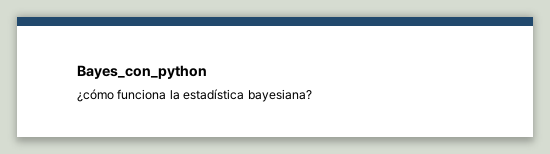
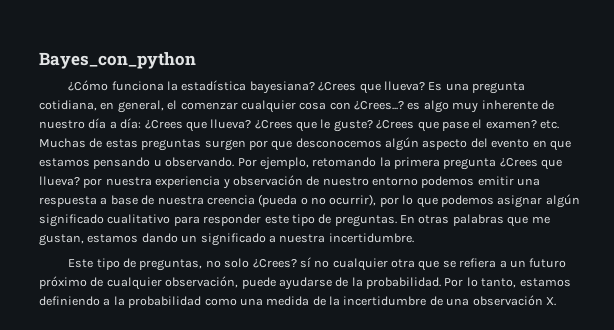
[77,89,114,102] ¿cómo -> [68,80,109,91] ¿Cómo
(312, 95) none -> [318,81,526,94] [39,100,554,113] [39,118,559,132] [39,137,571,151] [39,157,563,170] [39,175,541,189] [39,194,580,208] [39,214,550,227] [39,233,414,246] [68,257,567,271] [39,276,571,290] [39,295,556,308] ¿Crees que llueva? Es una pregunta cotidiana, en general, el comenzar cualquier cosa con ¿Crees...? es algo muy inherente de nuestro día a día: ¿Crees que llueva? ¿Crees que le guste? ¿Crees que pase el examen? etc. Muchas de estas preguntas surgen por que desconocemos algún aspecto del evento en que estamos pensando u observando. Por ejemplo, retomando la primera pregunta ¿Crees que llueva? por nuestra experiencia y observación de nuestro entorno podemos emitir una respuesta a base de nuestra creencia (pueda o no ocurrir), por lo que podemos asignar algún significado cualitativo para responder este tipo de preguntas. En otras palabras que me gustan, estamos dando un significado a nuestra incertidumbre. // Este tipo de preguntas, no solo ¿Crees? sí no cualquier otra que se refiera a un futuro próximo de cualquier observación, puede ayudarse de la probabilidad. Por lo tanto, estamos definiendo a la probabilidad como una medida de la incertidumbre de una observación X.

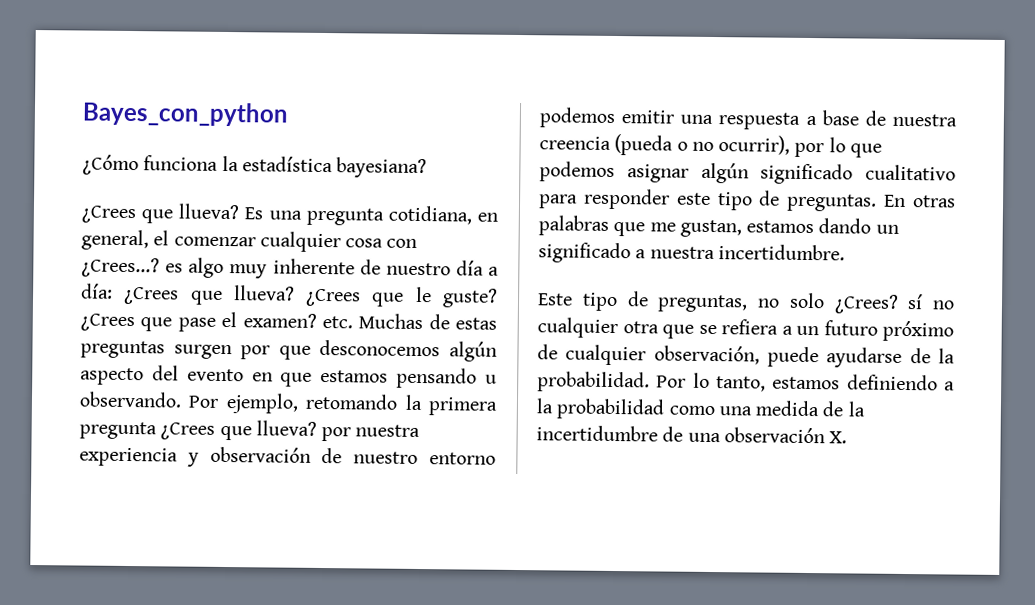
(315, 87) none -> (428, 168) //

